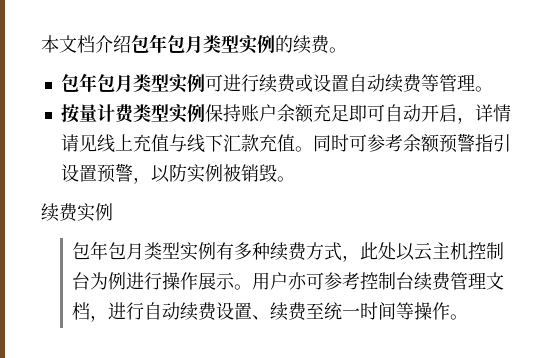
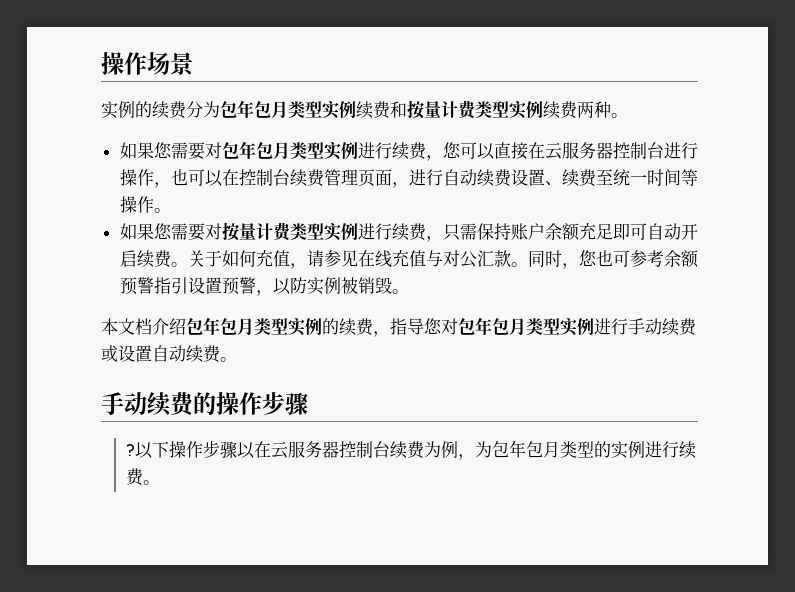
[41,34,347,54] [60,73,493,93] [60,104,205,123] 本文档介绍包年包月类型实例的续费。 // 包年包月类型实例可进行续费或设置自动续费等管理。 // 按量计费类型实例 -> [101,52,194,76] [101,100,628,119] [119,141,698,161] [119,169,698,188] [119,196,171,213] [119,222,477,242] 操作场景 // 实例的续费分为包年包月类型实例续费和按量计费类型实例续费两种。 // 如果您需要对包年包月类型实例进行续费，您可以直接在云服务器控制台进行操作，也可以在控制台续费管理页面，进行自动续费设置、续费至统一时间等操作。 // 如果您需要对按量计费类型实例进行续费，只需
[456,104,511,124] [60,134,349,153] ，详情请见线上充值与线下汇款充值。同时 -> [136,249,613,269] 续费。关于如何充值，请参见在线充值与对公汇款。同时，您也
[41,203,113,222] [72,241,505,262] [72,272,505,291] [72,302,451,322] 续费实例 // 包年包月类型实例有多种续费方式，此处以云主机控制台为例进行操作展示。用户亦可参考控制台续费管理文档，进行自动续费设置、续费至统一时间等操作 -> [101,317,697,337] [101,345,237,363] [101,392,308,416] [125,440,696,460] [125,468,144,486] 本文档介绍包年包月类型实例的续费，指导您对包年包月类型实例进行手动续费或设置自动续费。 // 手动续费的操作步骤 // ?以下操作步骤以在云服务器控制台续费为例，为包年包月类型的实例进行续费

